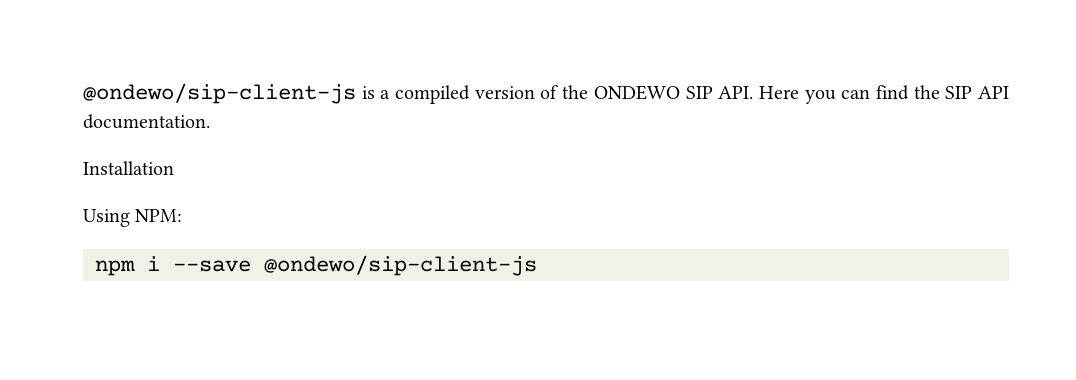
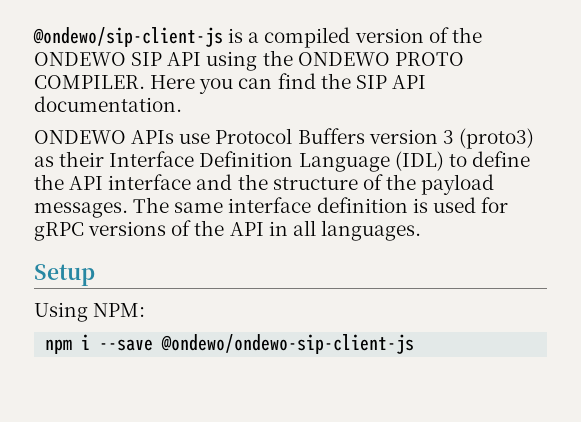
[718,86,754,99] API. -> [167,50,464,71] [34,75,145,89] API using the ONDEWO PROTO COMPILER.
[83,161,174,175] Installation -> [34,128,534,149] [34,151,530,172] [34,174,495,195] [34,197,508,218] [34,220,421,241] [34,264,95,286] ONDEWO APIs use Protocol Buffers version 3 (proto3) as their Interface Definition Language (IDL) to define the API interface and the structure of the payload messages. The same interface definition is used for gRPC versions of the API in all languages. // Setup
[264,255,537,276] @ondewo/sip-client-js -> [161,334,415,354] @ondewo/ondewo-sip-client-js

